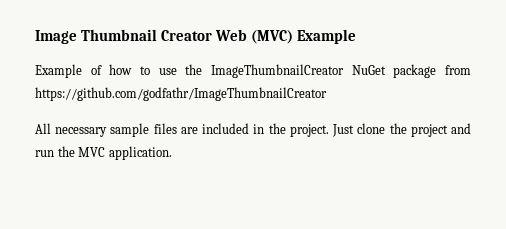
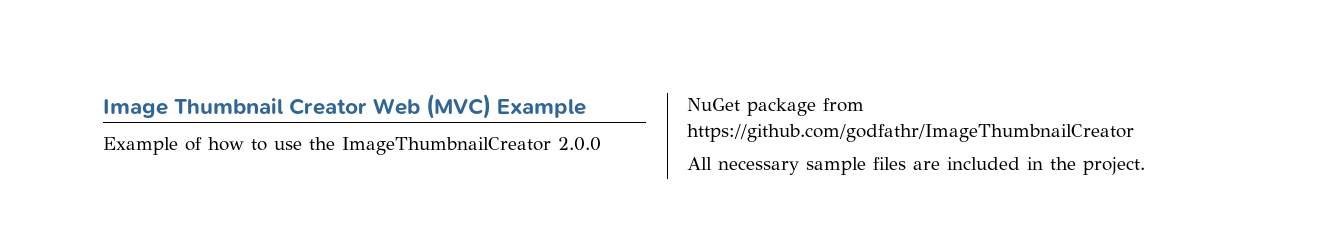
(344, 71) none -> [558,137,601,151] 2.0.0
[332,123,471,137] [35,146,172,160] Just clone the project and run the MVC application. -> (1145, 166) none

